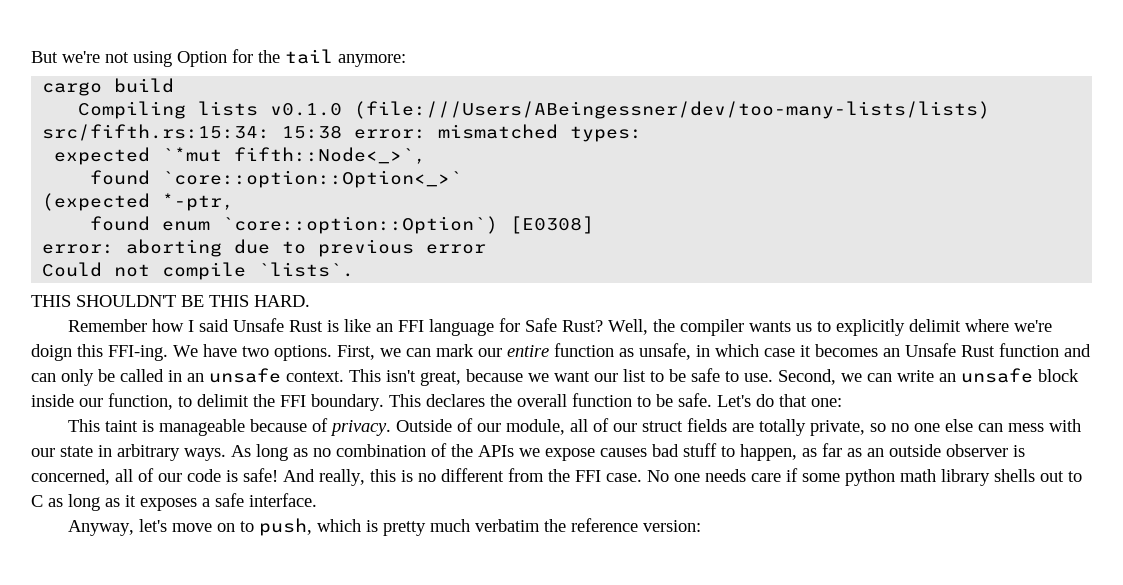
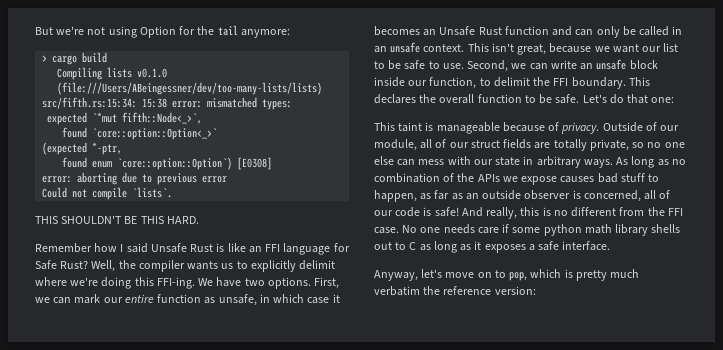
(406, 60) none -> [42,55,48,62] >
[31,344,72,361] doign -> [101,277,132,289] doing
[259,518,313,536] push, -> [509,272,528,281] pop,

